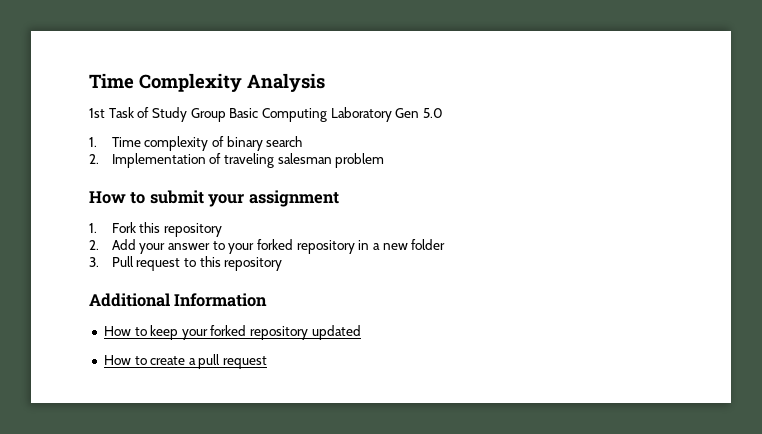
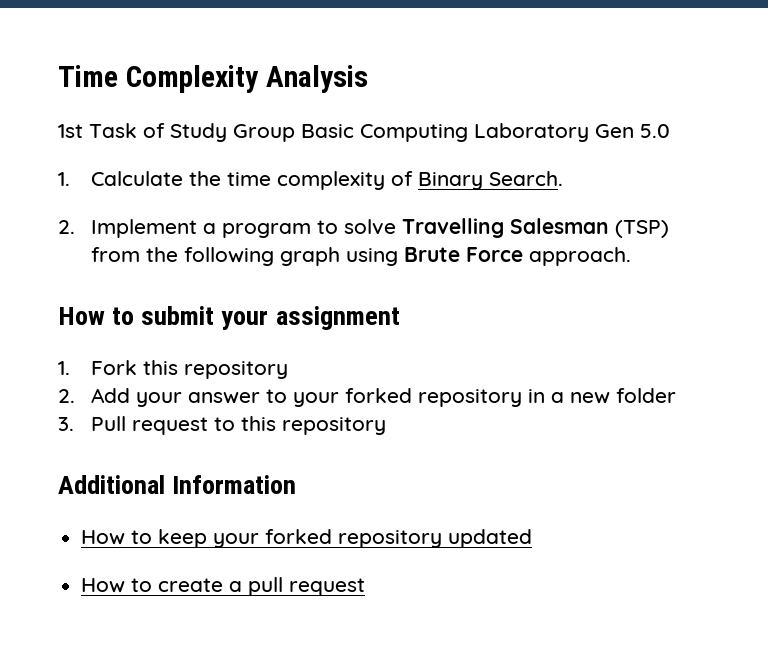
[111,136,303,151] [89,153,385,168] Time complexity of binary search // 2. Implementation of traveling salesman problem -> [90,171,563,190] [58,218,669,238] [90,247,631,266] Calculate the time complexity of Binary Search. // 2. Implement a program to solve Travelling Salesman (TSP) from the following graph using Brute Force approach.

